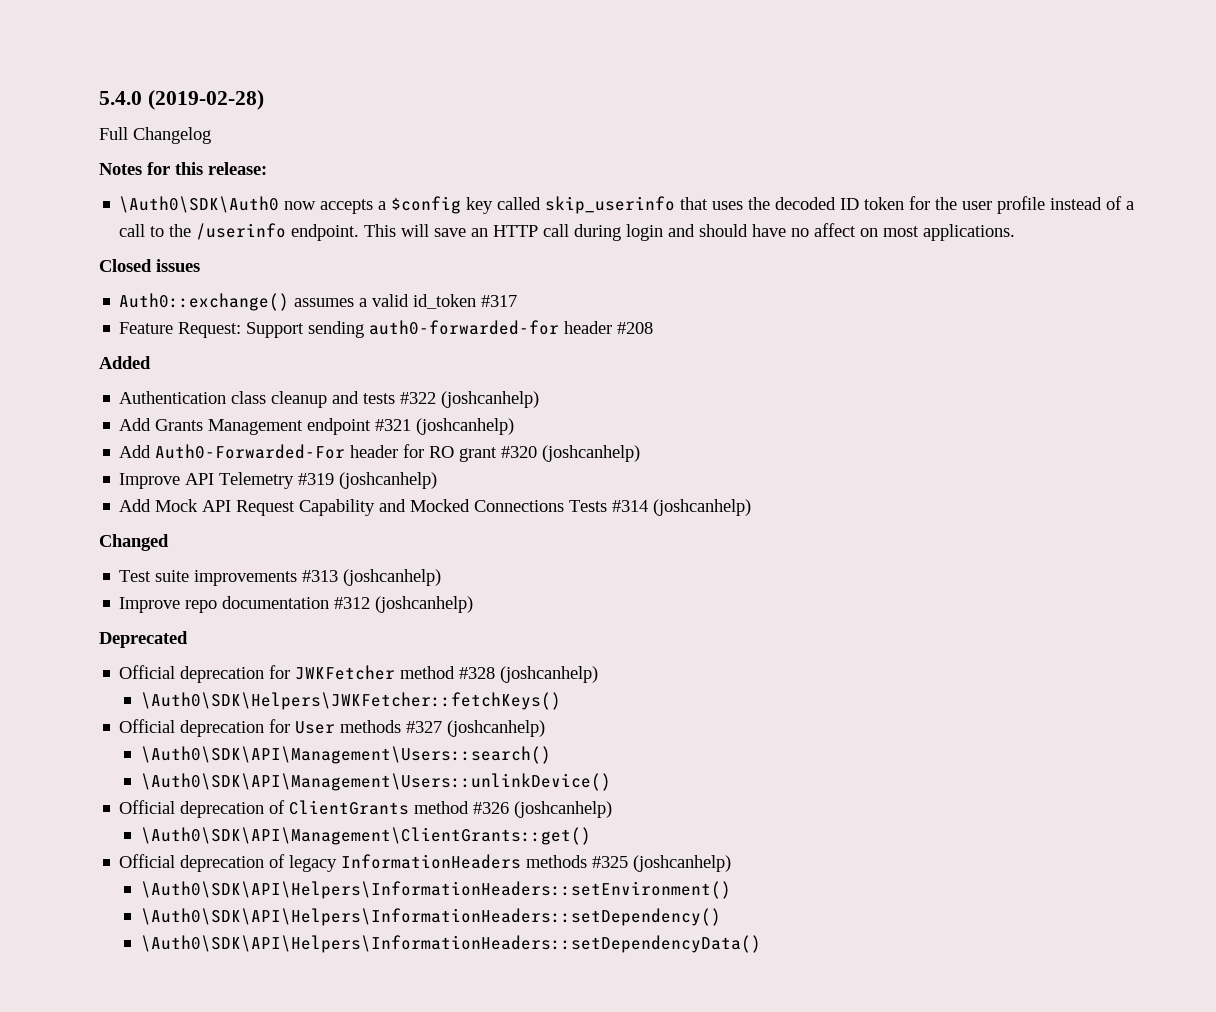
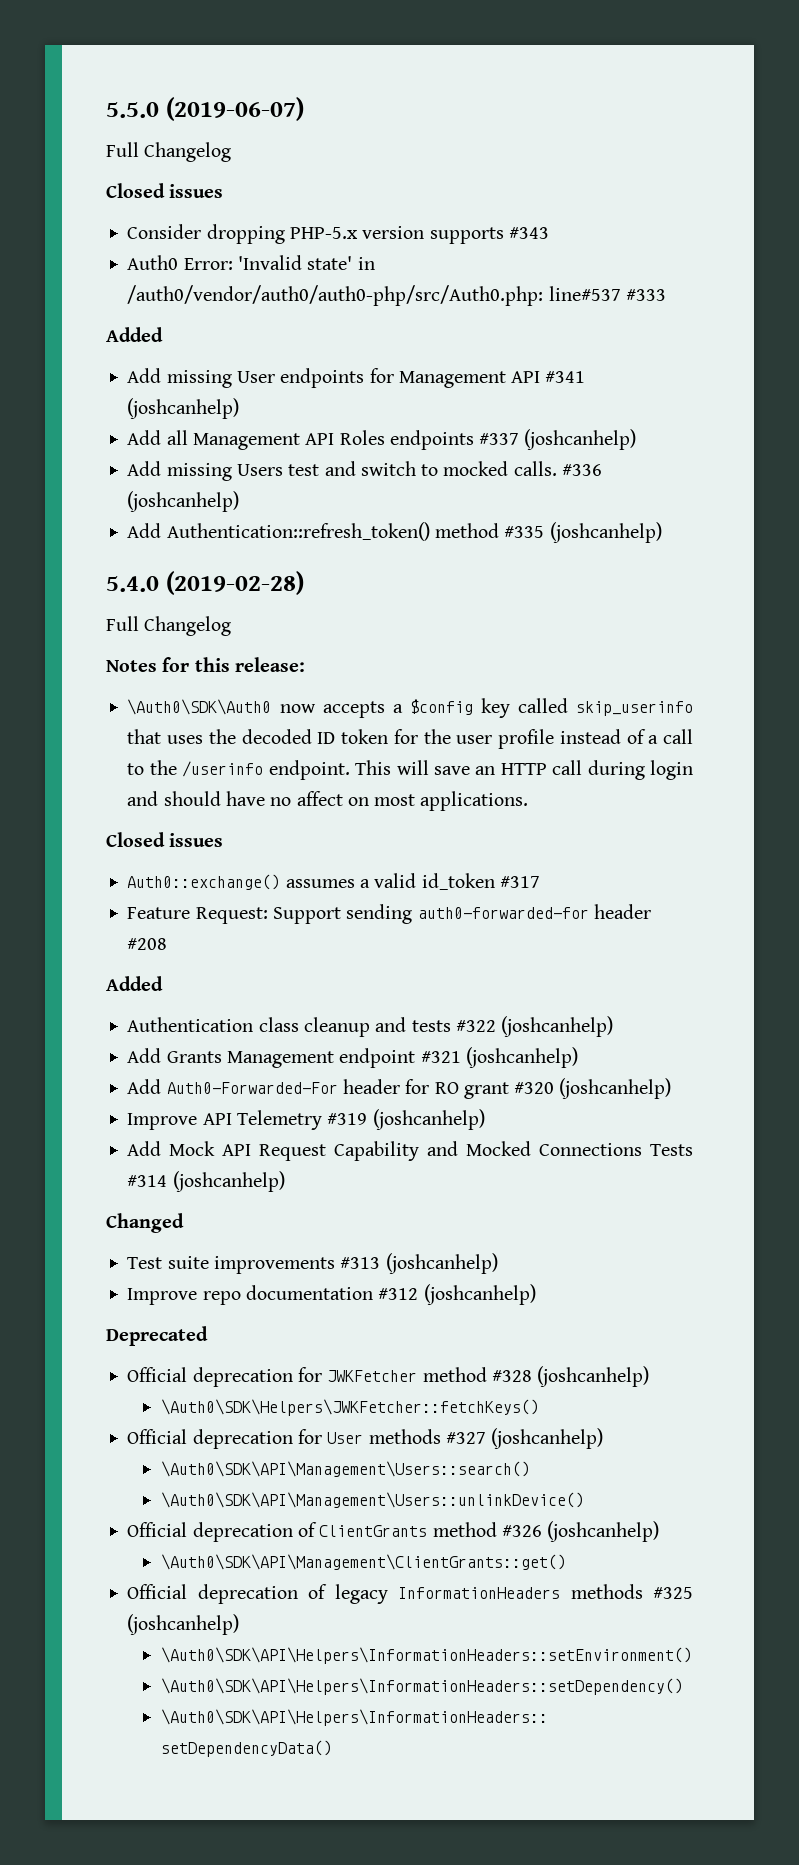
(99, 98) none -> [106,97,304,121] [106,142,232,162] [106,183,224,198] [127,224,549,244] [127,255,375,270] [127,285,666,306] [106,327,163,342] [127,368,586,388] [127,398,240,419] [127,429,637,450] [127,461,602,481] [127,491,240,512] [127,522,662,543] 5.5.0 (2019-06-07) // Full Changelog // Closed issues // Consider dropping PHP-5.x version supports #343 // Auth0 Error: 'Invalid state' in /auth0/vendor/auth0/auth0-php/src/Auth0.php: line#537 #333 // Added // Add missing User endpoints for Management API #341 (joshcanhelp) // Add all Management API Roles endpoints #337 (joshcanhelp) // Add missing Users test and switch to mocked calls. #336 (joshcanhelp) // Add Authentication::refresh_token() method #335 (joshcanhelp) //

